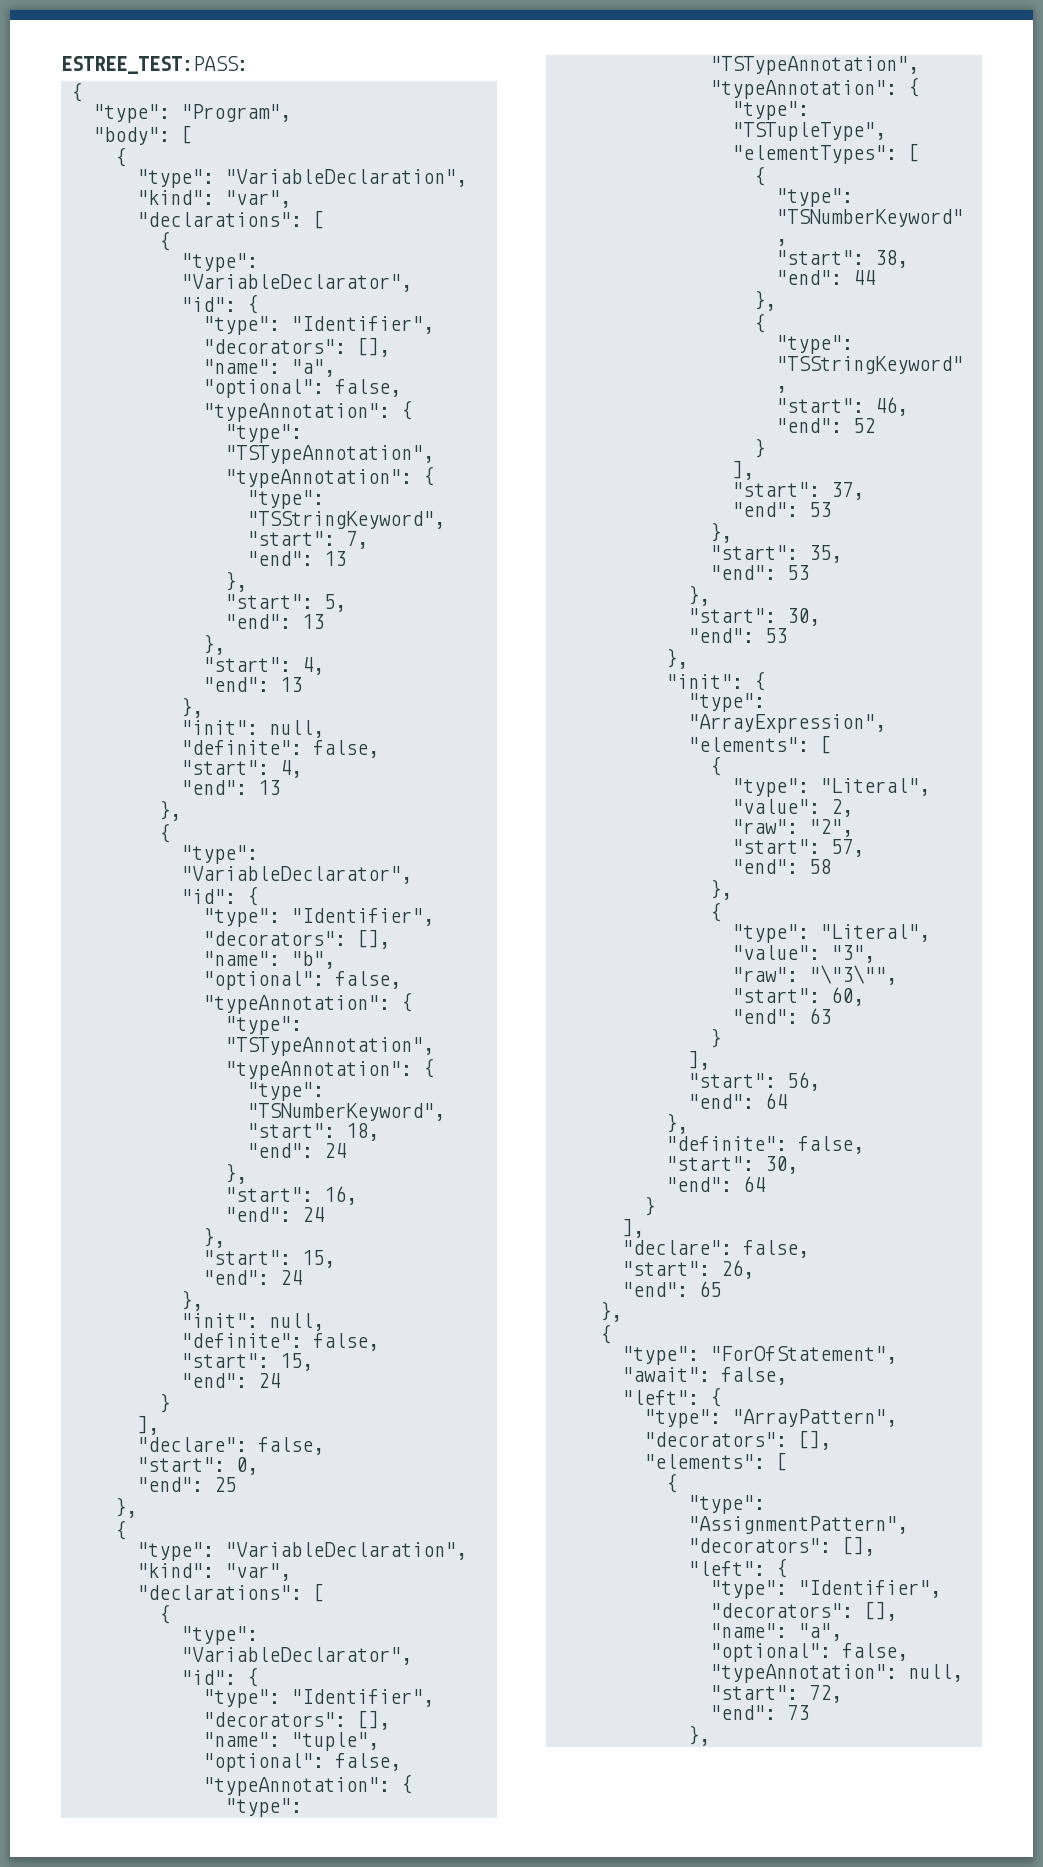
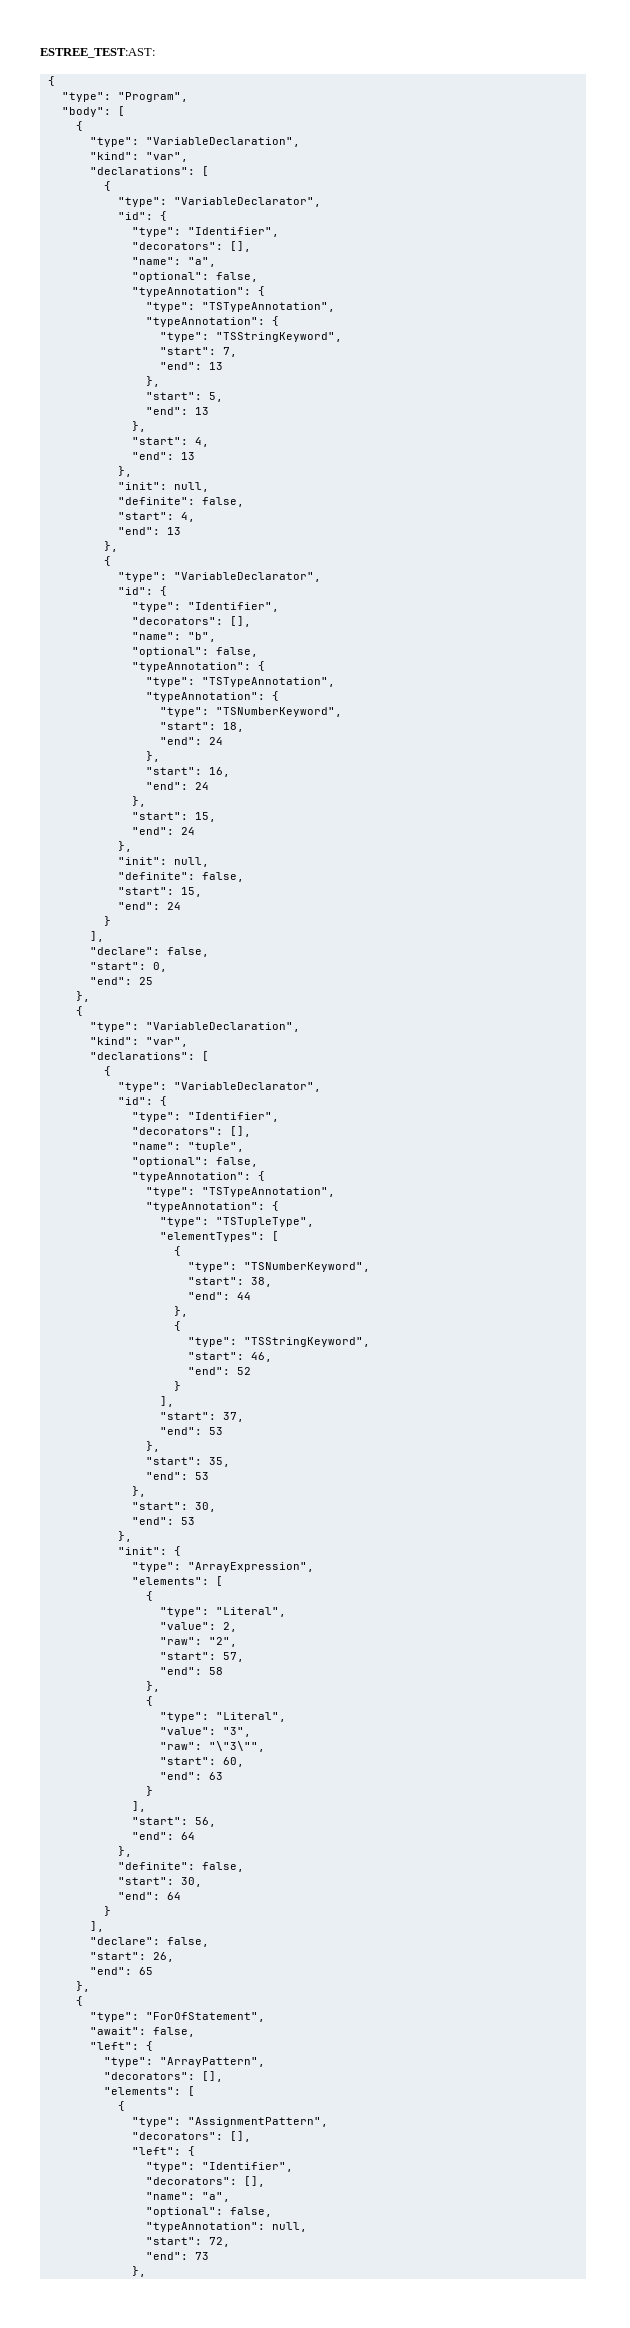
[61,56,248,74] ESTREE_TEST:PASS: -> [40,48,155,58] ESTREE_TEST:AST:

